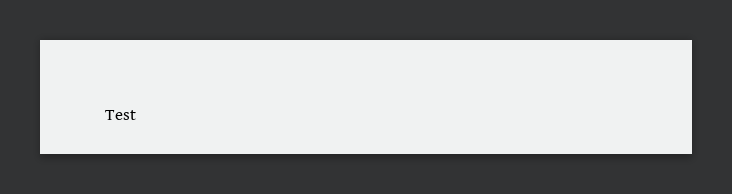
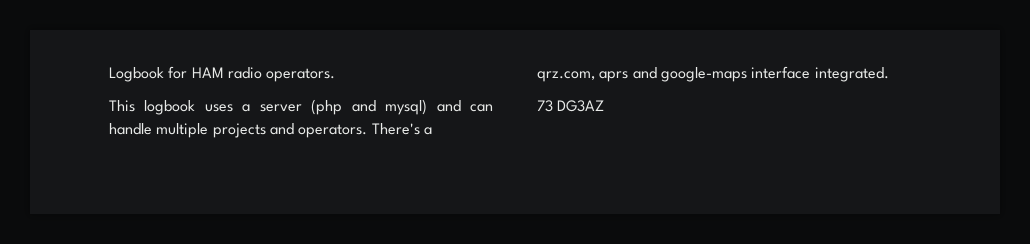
[105,110,136,120] Test -> [109,66,336,82] [109,99,494,115] [109,123,432,138] [537,66,889,82] [537,100,605,112] Logbook for HAM radio operators. // This logbook uses a server (php and mysql) and can handle multiple projects and operators. There's a qrz.com, aprs and google-maps interface integrated. // 73 DG3AZ

